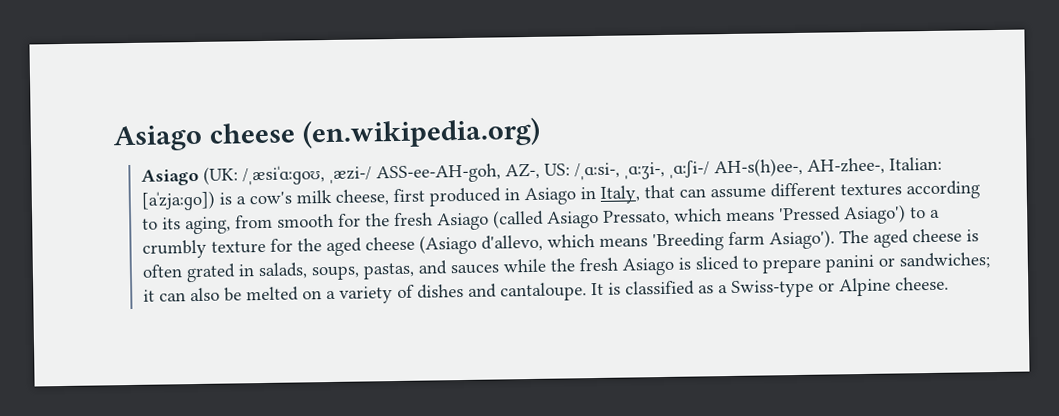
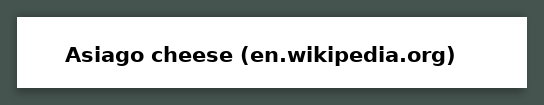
[140,156,942,186] [140,180,980,211] [141,204,940,235] [141,228,979,259] [141,252,990,283] [142,276,949,304] // Asiago (UK: /ˌæsiˈɑːɡoʊ, ˌæzi-/ ASS-ee-AH-goh, AZ-, US: /ˌɑːsi-, ˌɑːʒi-, ˌɑːʃi-/ AH-s(h)ee-, AH-zhee-, Italian: [aˈzjaːɡo]) is a cow's milk cheese, first produced in Asiago in Italy, that can assume different textures according to its aging, from smooth for the fresh Asiago (called Asiago Pressato, which means 'Pressed Asiago') to a crumbly texture for the aged cheese (Asiago d'allevo, which means 'Breeding farm Asiago'). The aged cheese is often grated in salads, soups, pastas, and sauces while the fresh Asiago is sliced to prepare panini or sandwiches; it can also be melted on a variety of dishes and cantaloupe. It is classified as a Swiss-type or Alpine cheese. -> (456, 56) none

